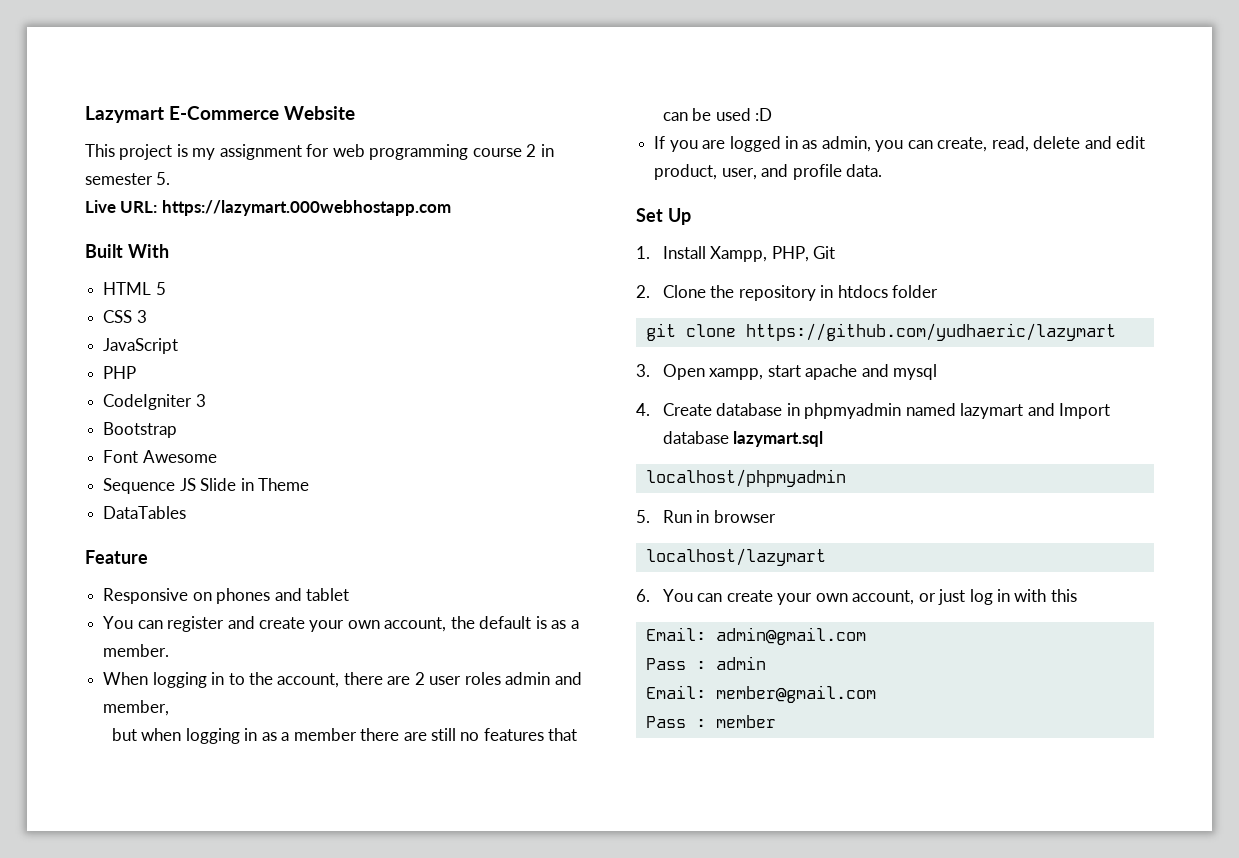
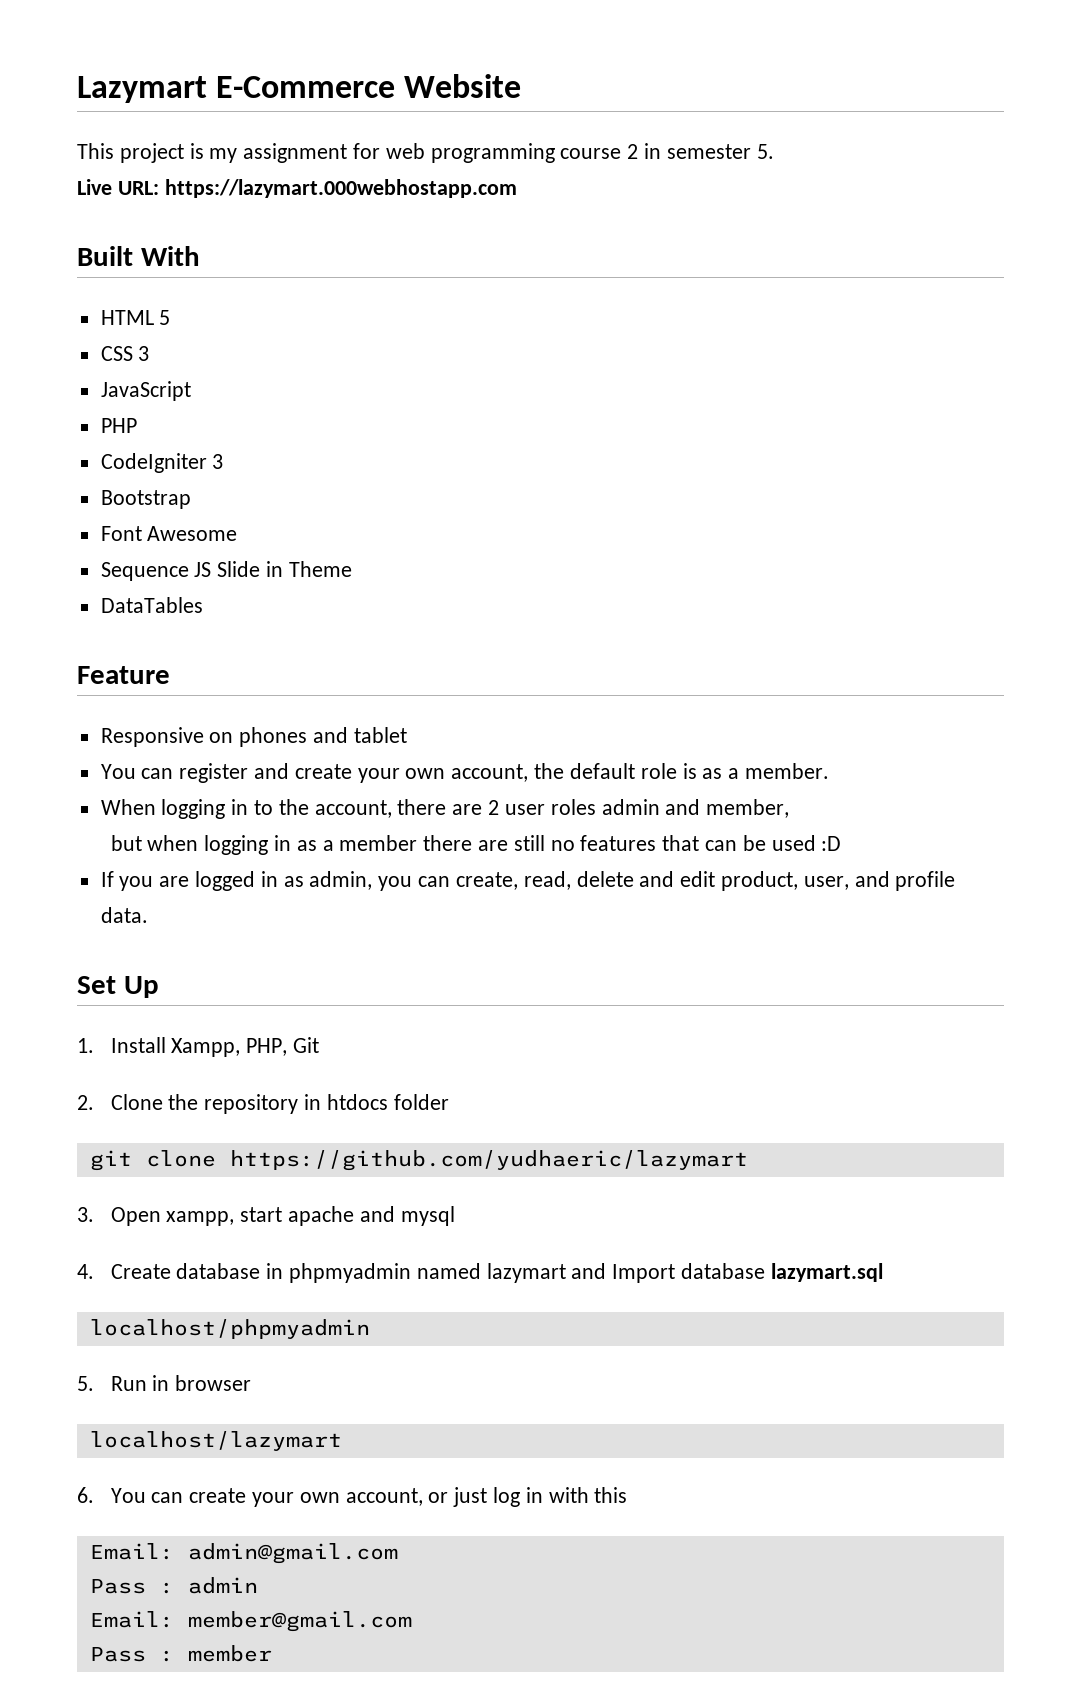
(532, 622) none -> [640,763,677,779] role

